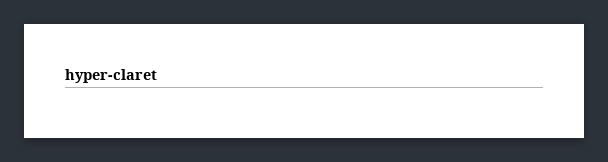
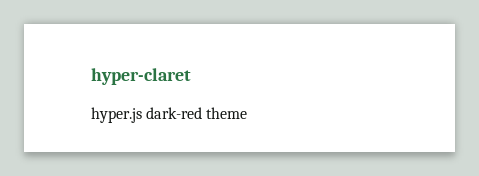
(157, 76) none -> [91,107,248,123] // hyper.js dark-red theme

